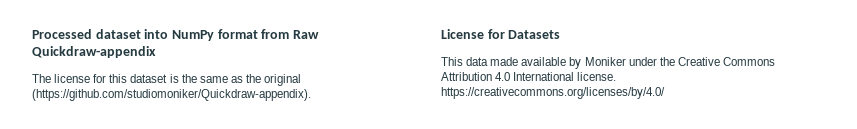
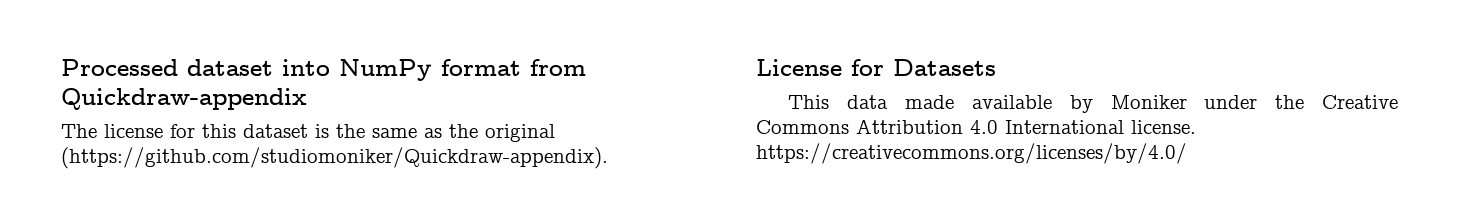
[292,30,319,39] Raw -> (586, 67) none

